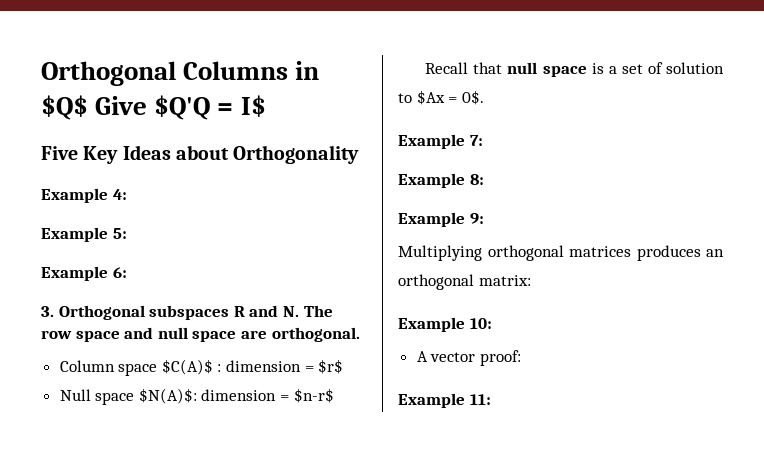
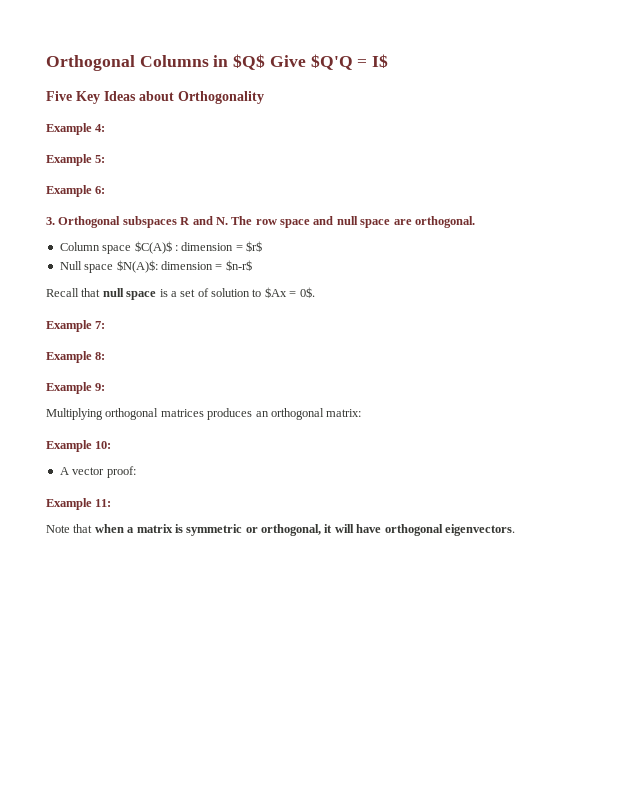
(491, 399) none -> [46,524,515,536] // Note that when a matrix is symmetric or orthogonal, it will have orthogonal eigenvectors.

